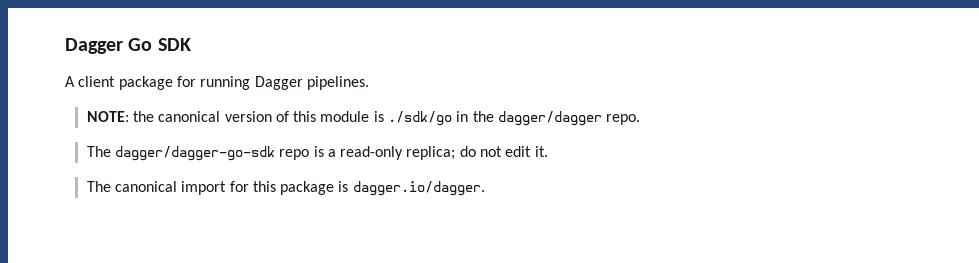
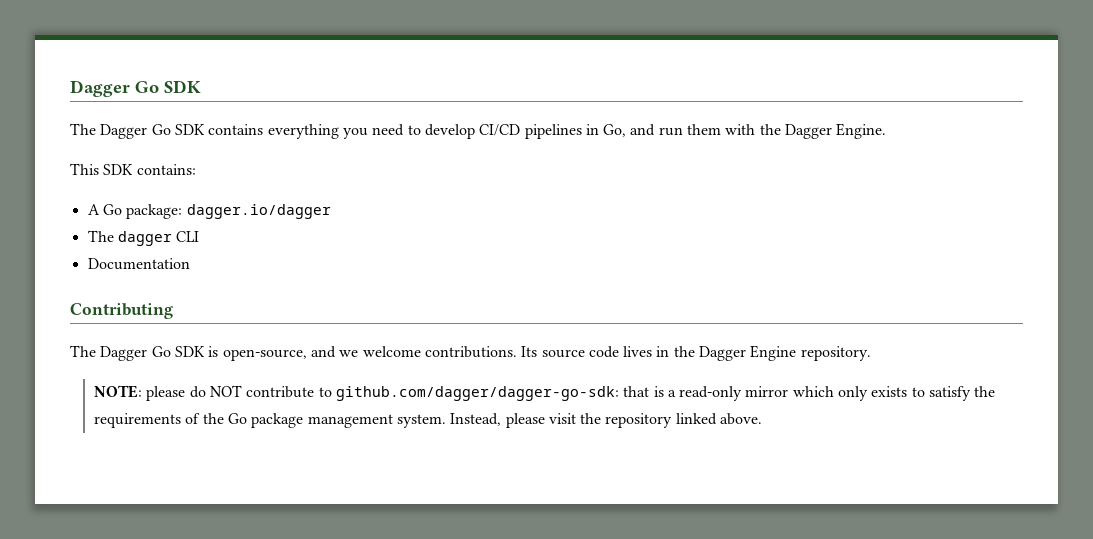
[65,76,369,90] [86,111,641,126] [86,146,548,161] [86,181,485,196] A client package for running Dagger pipelines. // NOTE: the canonical version of this module is ./sdk/go in the dagger/dagger repo. // The dagger/dagger-go-sdk repo is a read-only replica; do not edit it. // The canonical import for this package is dagger.io/dagger. -> [70,123,887,139] [70,163,196,175] [87,204,331,219] [87,230,200,246] [87,258,190,270] [70,303,173,319] [70,345,871,361] [93,385,996,401] [93,413,763,428] The Dagger Go SDK contains everything you need to develop CI/CD pipelines in Go, and run them with the Dagger Engine. // This SDK contains: // A Go package: dagger.io/dagger // The dagger CLI // Documentation // Contributing // The Dagger Go SDK is open-source, and we welcome contributions. Its source code lives in the Dagger Engine repository. // NOTE: please do NOT contribute to github.com/dagger/dagger-go-sdk: that is a read-only mirror which only exists to satisfy the requirements of the Go package management system. Instead, please visit the repository linked above.

